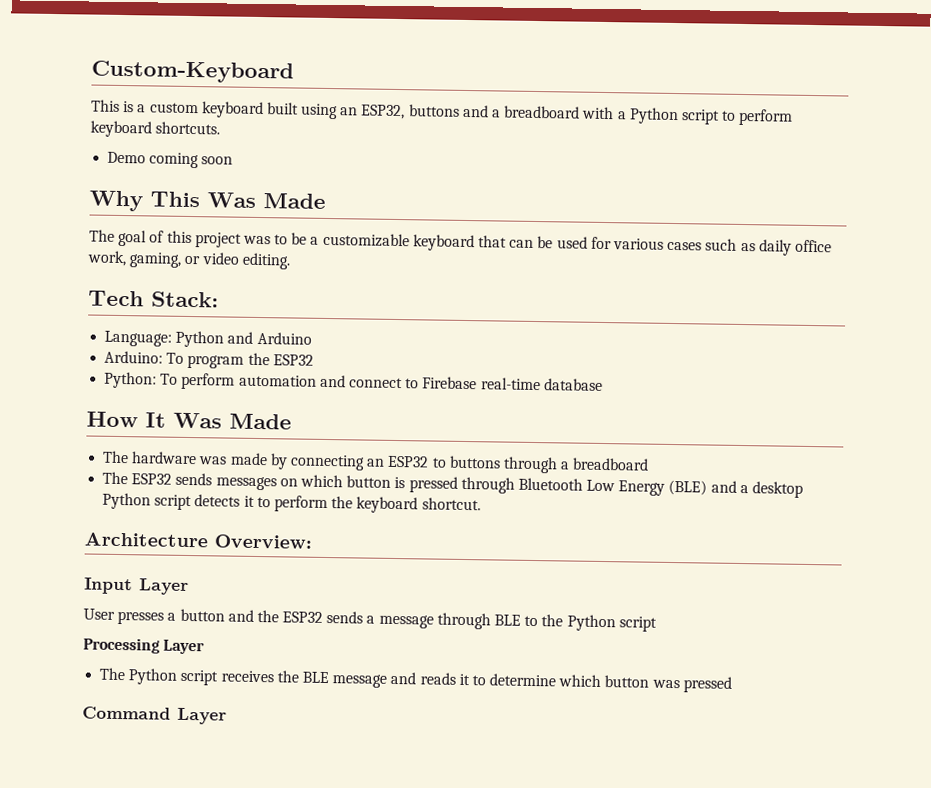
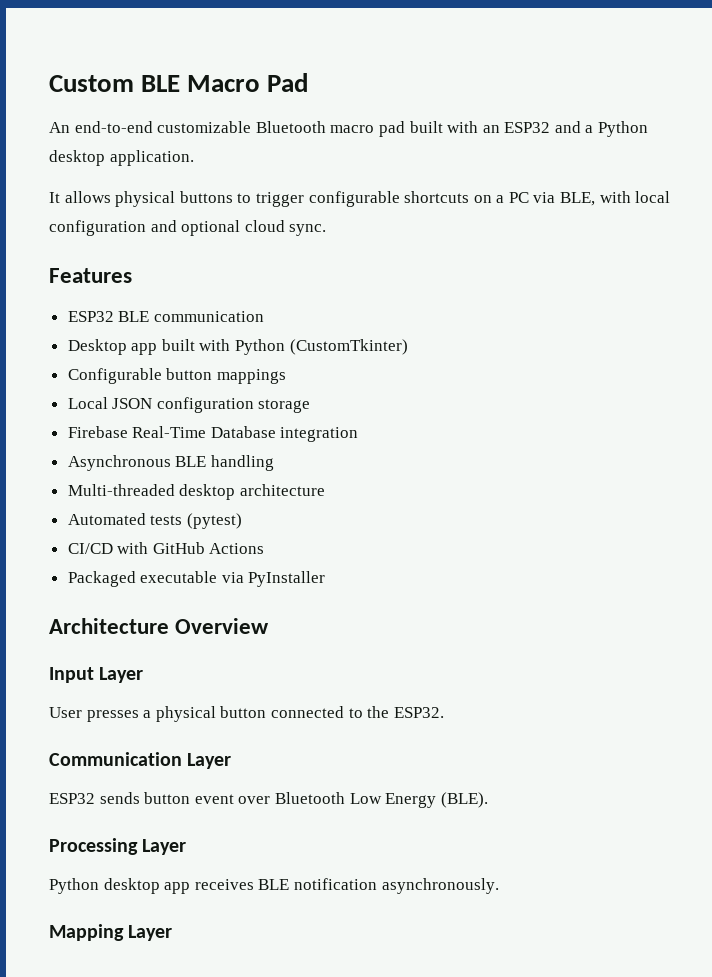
[91,60,294,84] [91,99,794,126] [90,120,221,138] [107,151,234,169] [89,190,326,212] [89,229,832,256] [87,250,291,270] [88,290,219,308] [104,330,312,348] [104,350,314,369] [104,371,603,391] [86,411,292,430] [102,450,650,474] [102,471,804,498] [102,492,481,514] Custom-Keyboard // This is a custom keyboard built using an ESP32, buttons and a breadboard with a Python script to perform keyboard shortcuts. // Demo coming soon // Why This Was Made // The goal of this project was to be a customizable keyboard that can be used for various cases such as daily office work, gaming, or video editing. // Tech Stack: // Language: Python and Arduino // Arduino: To program the ESP32 // Python: To perform automation and connect to Firebase real-time database // How It Was Made // The hardware was made by connecting an ESP32 to buttons through a breadboard // The ESP32 sends messages on which button is pressed through Bluetooth Low Energy (BLE) and a desktop Python script detects it to perform the keyboard shortcut. -> [49,73,309,92] [49,121,649,137] [49,150,194,166] [49,191,671,207] [49,220,327,236] [49,268,132,283] [67,311,264,322] [67,339,408,355] [67,368,286,384] [67,397,311,413] [67,426,359,442] [67,455,274,471] [67,484,325,500] [67,513,242,529] [67,542,265,554] [67,571,326,587] Custom BLE Macro Pad // An end-to-end customizable Bluetooth macro pad built with an ESP32 and a Python desktop application. // It allows physical buttons to trigger configurable shortcuts on a PC via BLE, with local configuration and optional cloud sync. // Features // ESP32 BLE communication // Desktop app built with Python (CustomTkinter) // Configurable button mappings // Local JSON configuration storage // Firebase Real-Time Database integration // Asynchronous BLE handling // Multi-threaded desktop architecture // Automated tests (pytest) // CI/CD with GitHub Actions // Packaged executable via PyInstaller
[214,534,312,549] Overview: -> [175,618,270,634] Overview
[179,608,657,632] [83,637,206,655] [99,667,732,693] [82,706,171,720] button and the ESP32 sends a message through BLE to the Python script // Processing Layer // The Python script receives the BLE message and reads it to determine which button was pressed // Command -> [155,706,444,722] [49,752,232,769] [49,792,488,808] [49,838,187,855] [49,878,499,894] [49,924,124,941] physical button connected to the ESP32. // Communication Layer // ESP32 sends button event over Bluetooth Low Energy (BLE). // Processing Layer // Python desktop app receives BLE notification asynchronously. // Mapping

